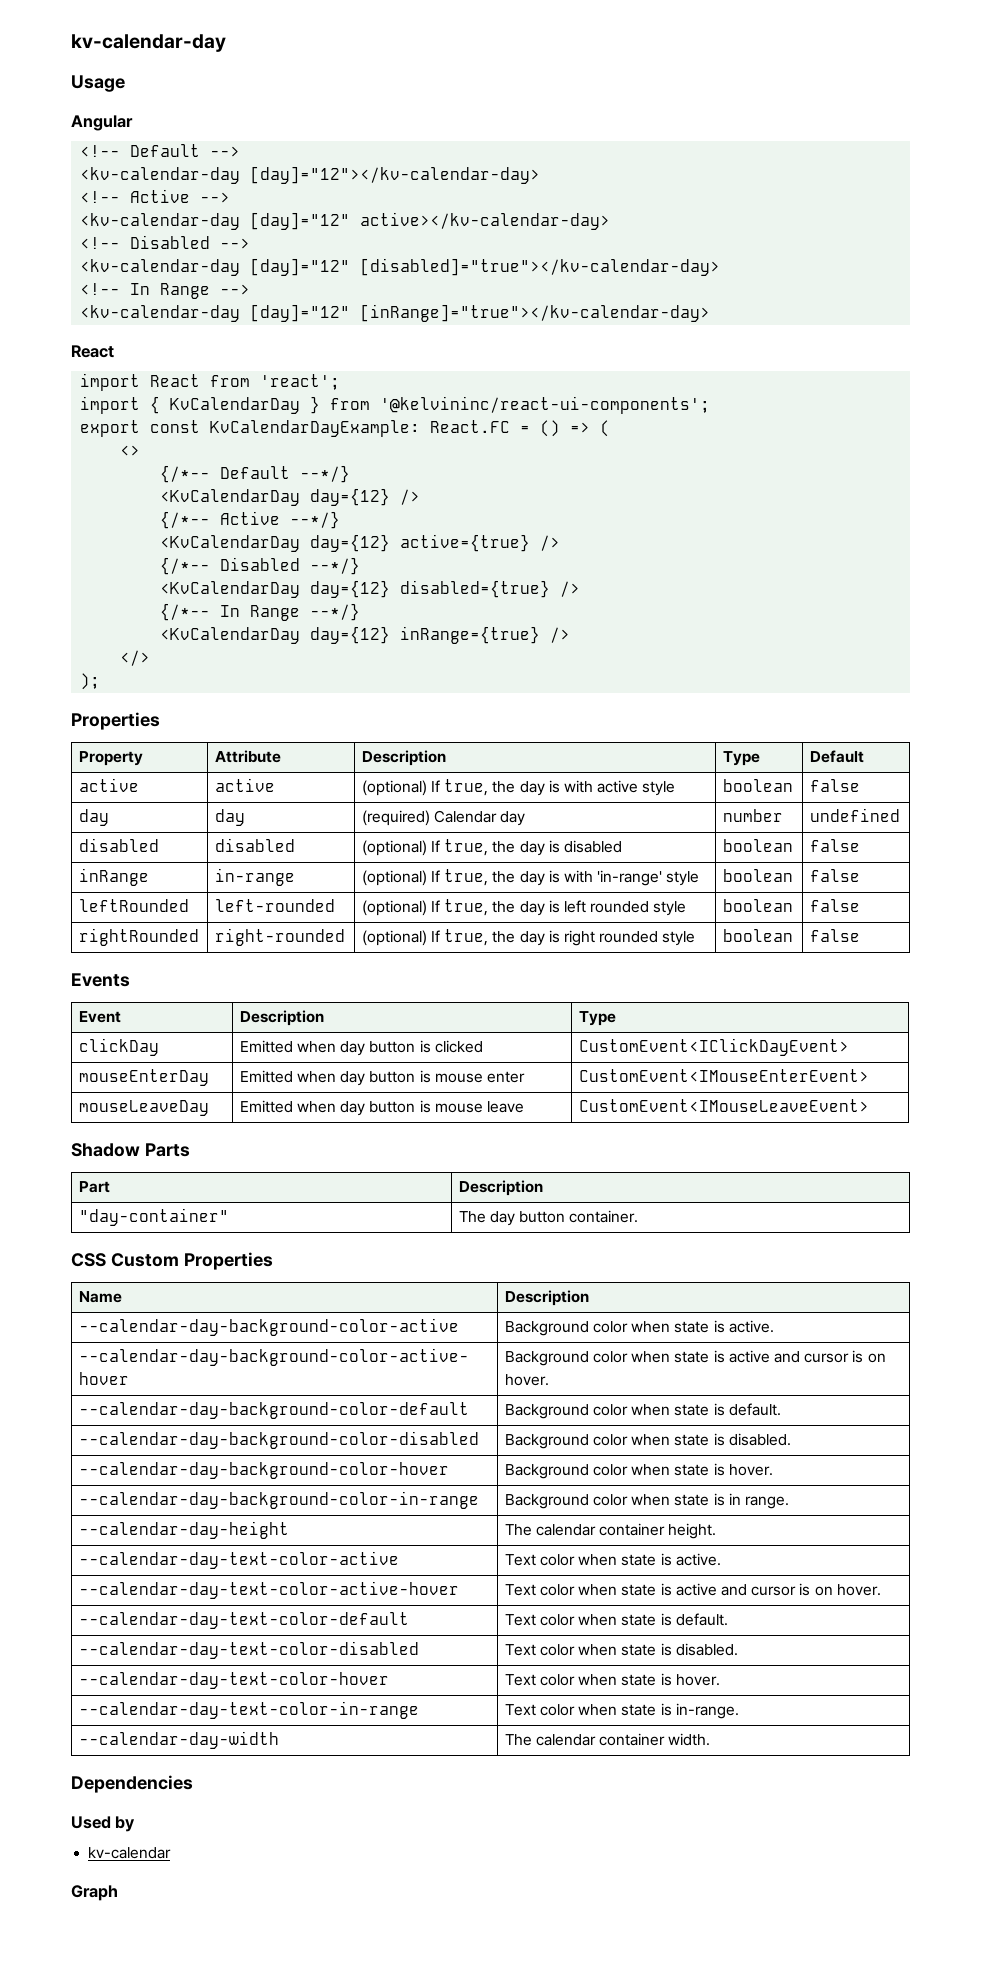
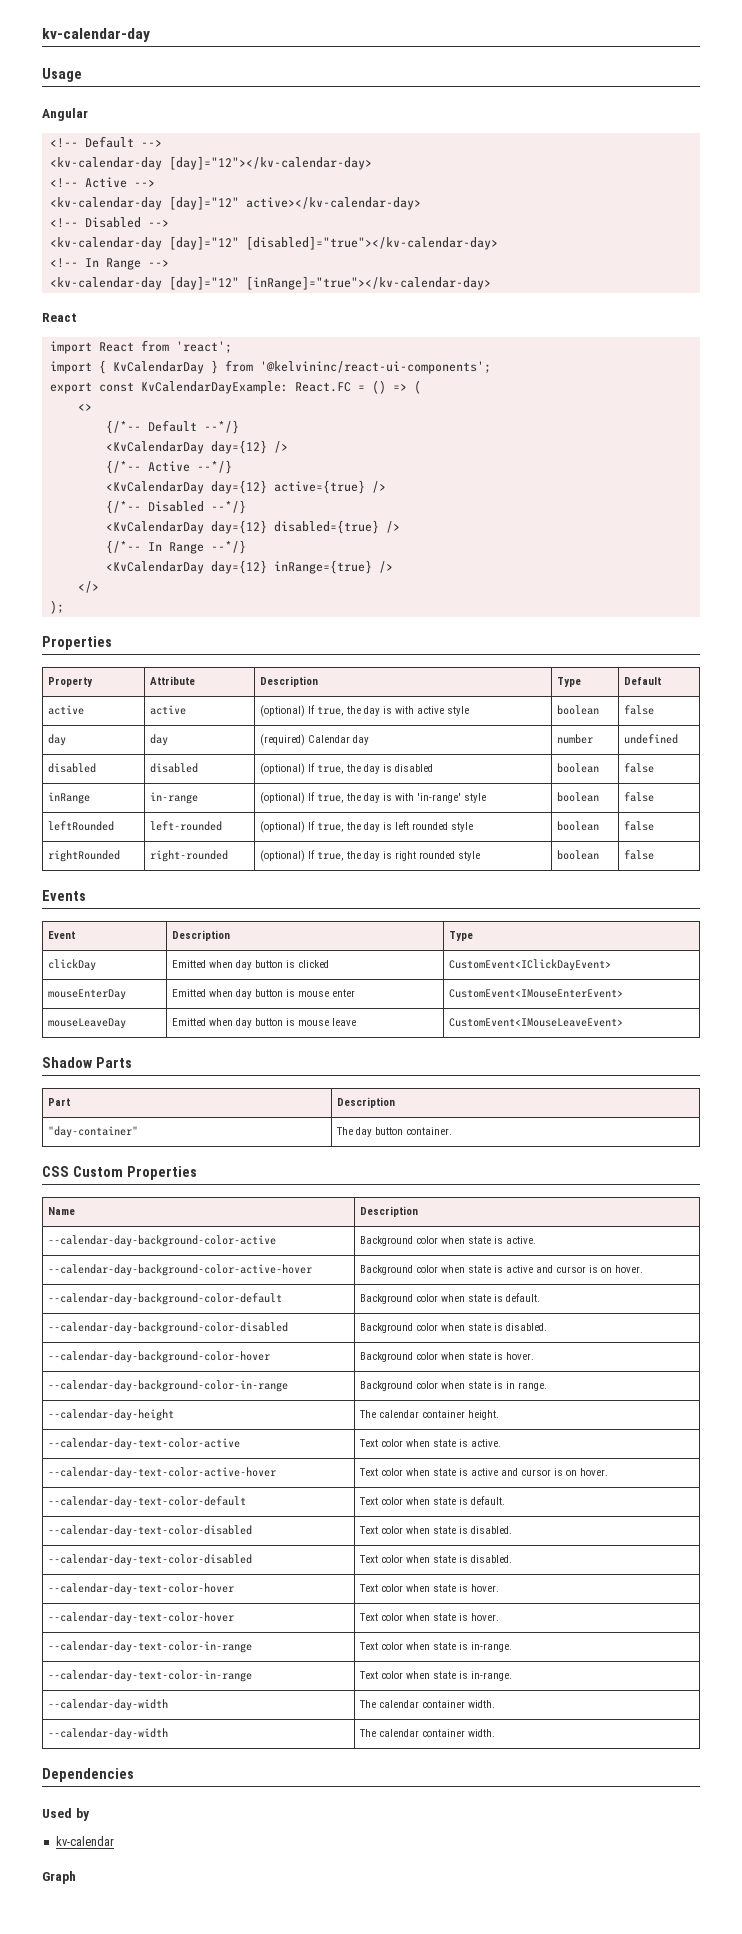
(738, 1649) none -> [47,1554,252,1566] [358,1555,512,1563] [47,1583,234,1595] [358,1584,499,1592] // --calendar-day-text-color-disabled | Text color when state is disabled. // --calendar-day-text-color-hover | Text color when state is hover.
(739, 1711) none -> [47,1670,252,1682] [358,1671,512,1681] [47,1699,168,1711] [358,1700,495,1708] // --calendar-day-text-color-in-range | Text color when state is in-range. // --calendar-day-width | The calendar container width.

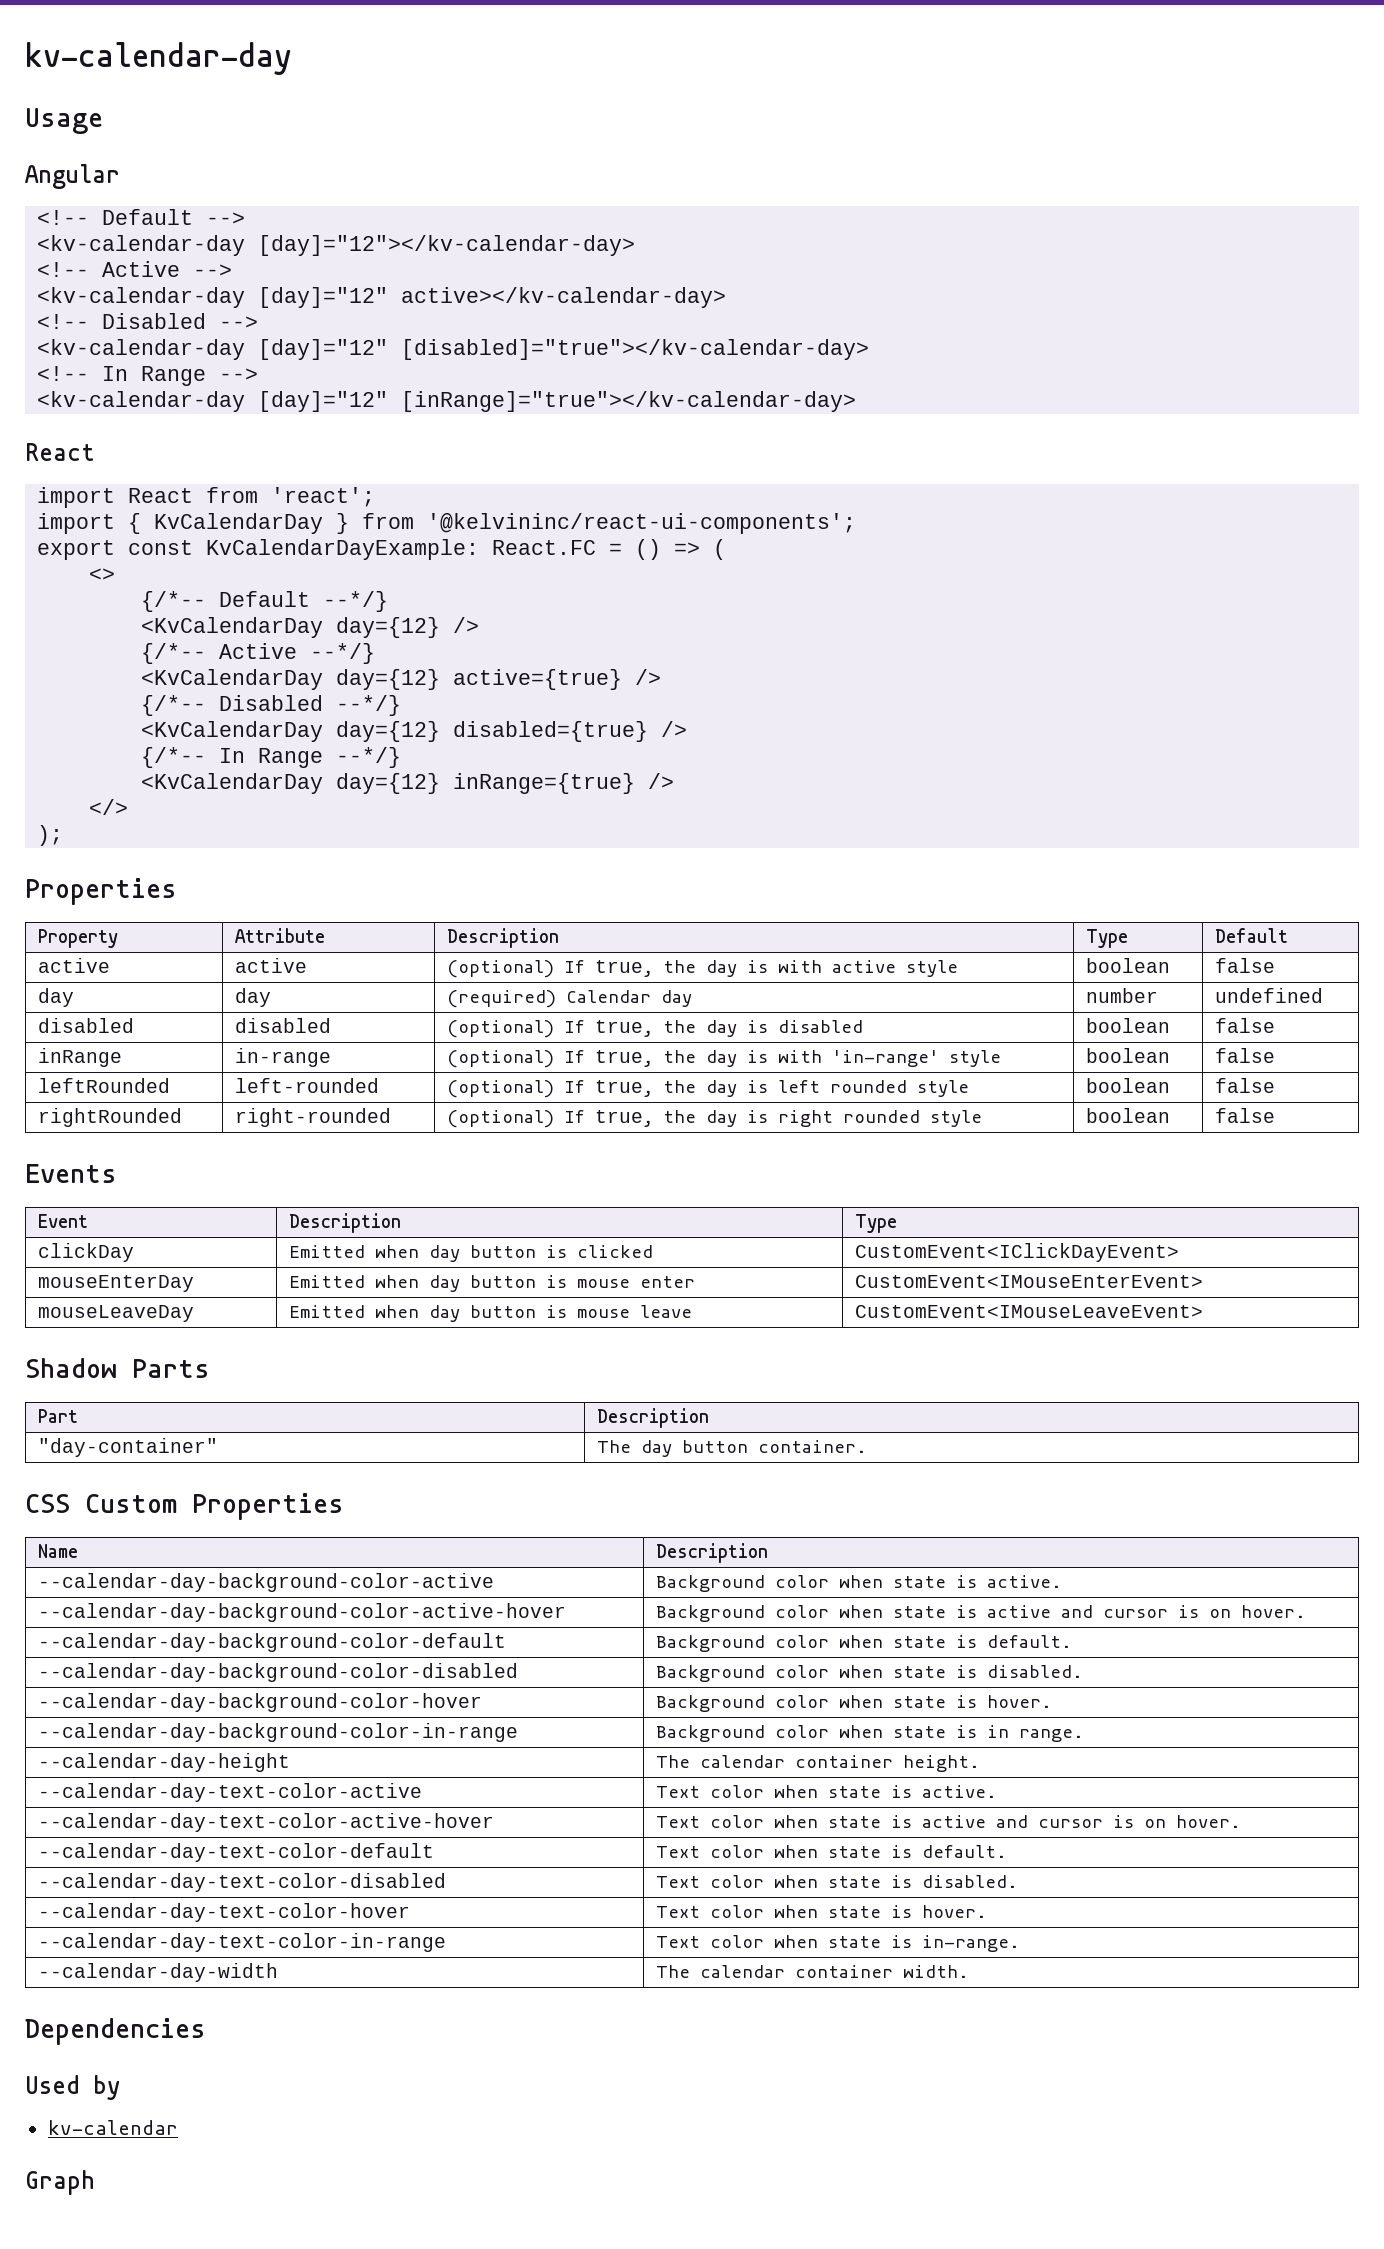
[47,1554,252,1566] [358,1555,512,1563] [47,1583,234,1595] [358,1584,499,1592] // --calendar-day-text-color-disabled | Text color when state is disabled. // --calendar-day-text-color-hover | Text color when state is hover. -> (1018, 1881) none
[47,1670,252,1682] [358,1671,512,1681] [47,1699,168,1711] [358,1700,495,1708] // --calendar-day-text-color-in-range | Text color when state is in-range. // --calendar-day-width | The calendar container width. -> (1020, 1943) none

